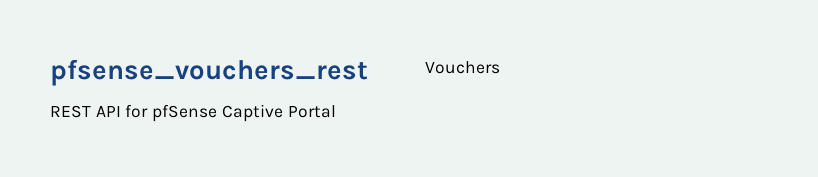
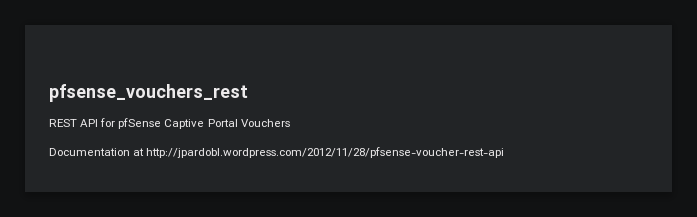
(500, 67) none -> [49,147,505,158] // Documentation at http://jpardobl.wordpress.com/2012/11/28/pfsense-voucher-rest-api

